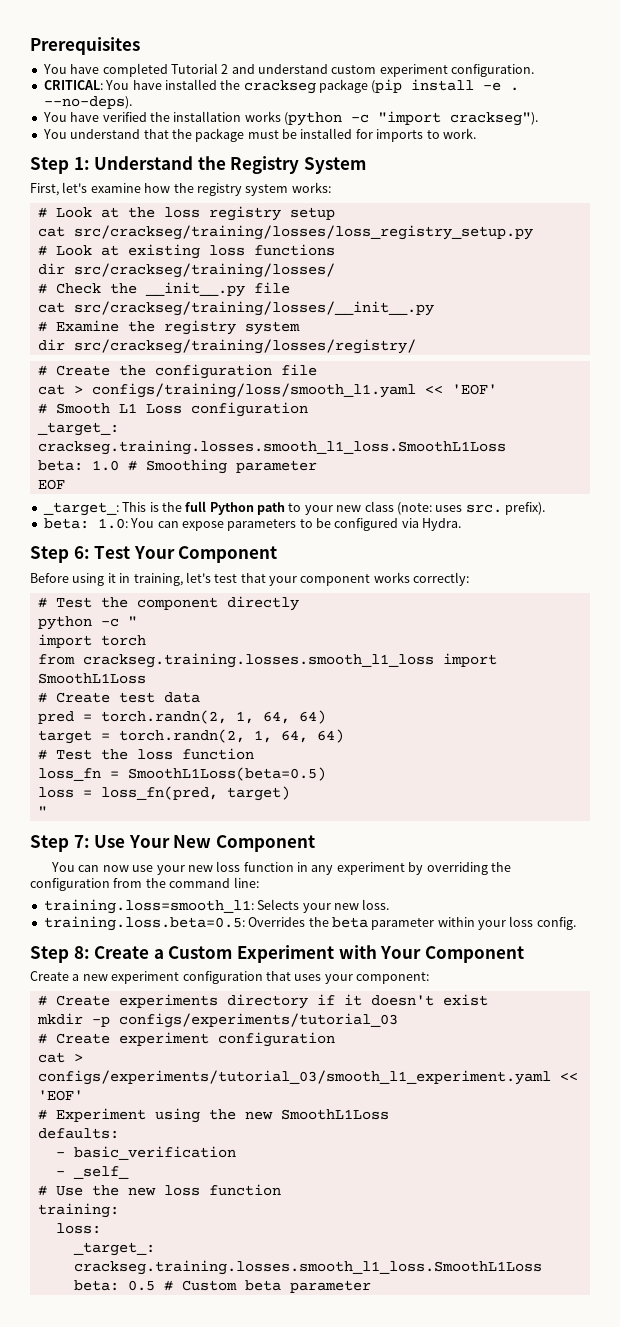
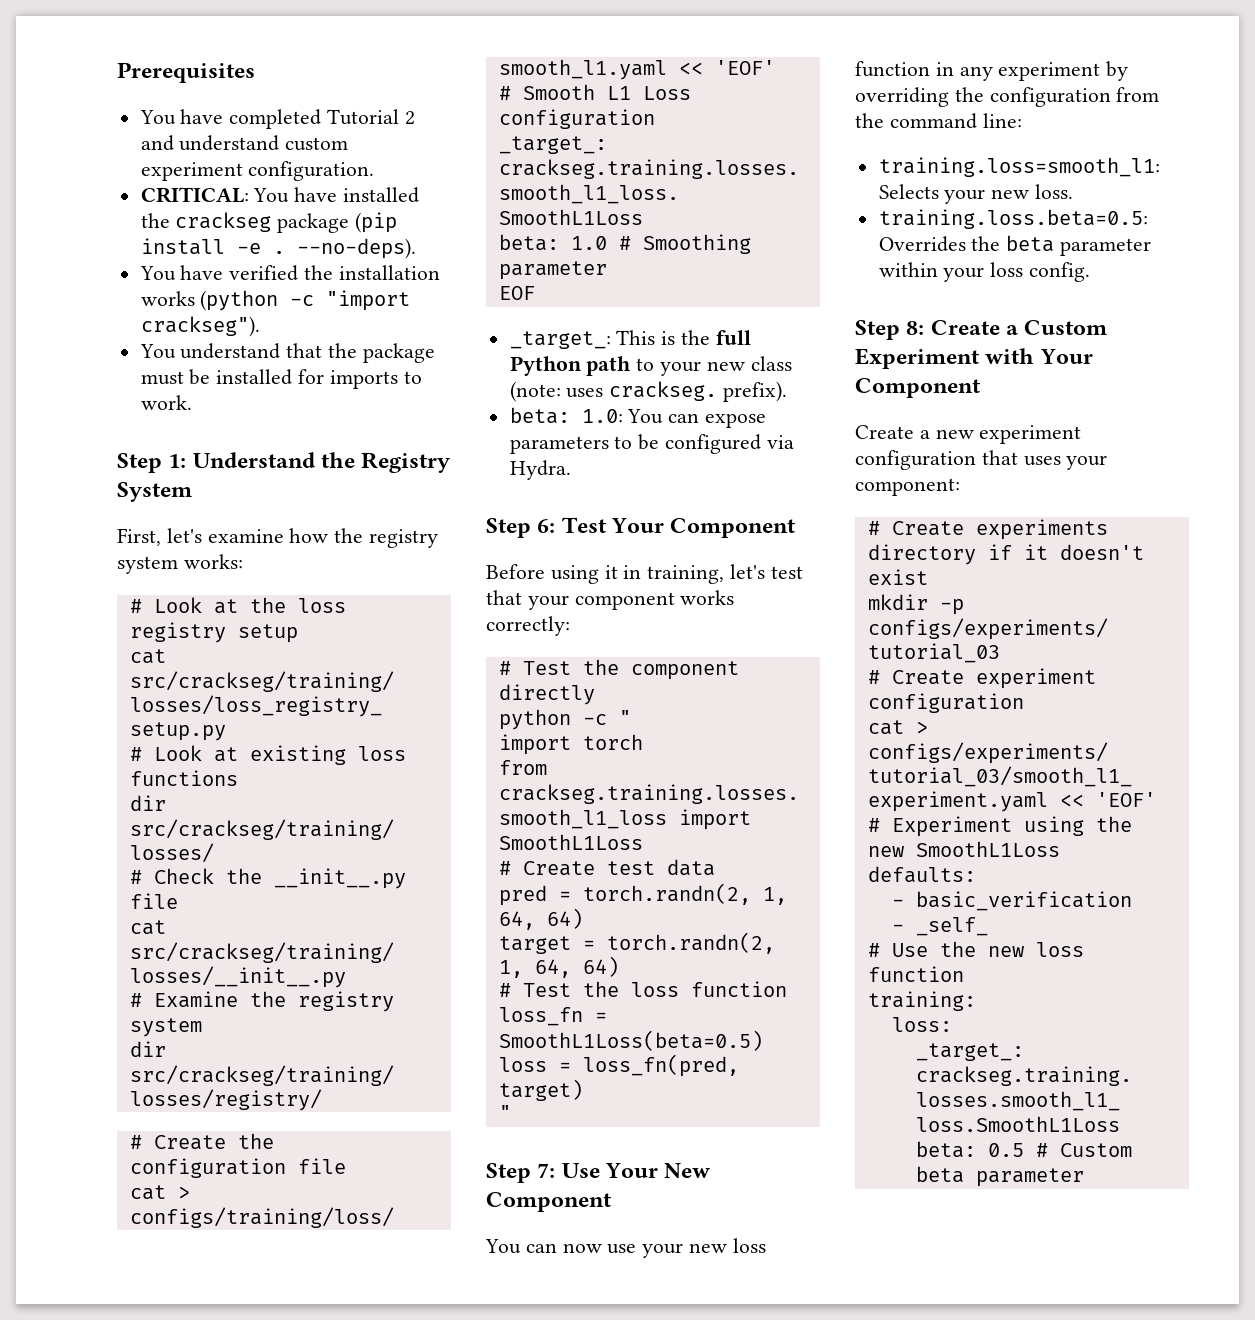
[465,504,502,513] src. -> [609,381,718,401] crackseg.

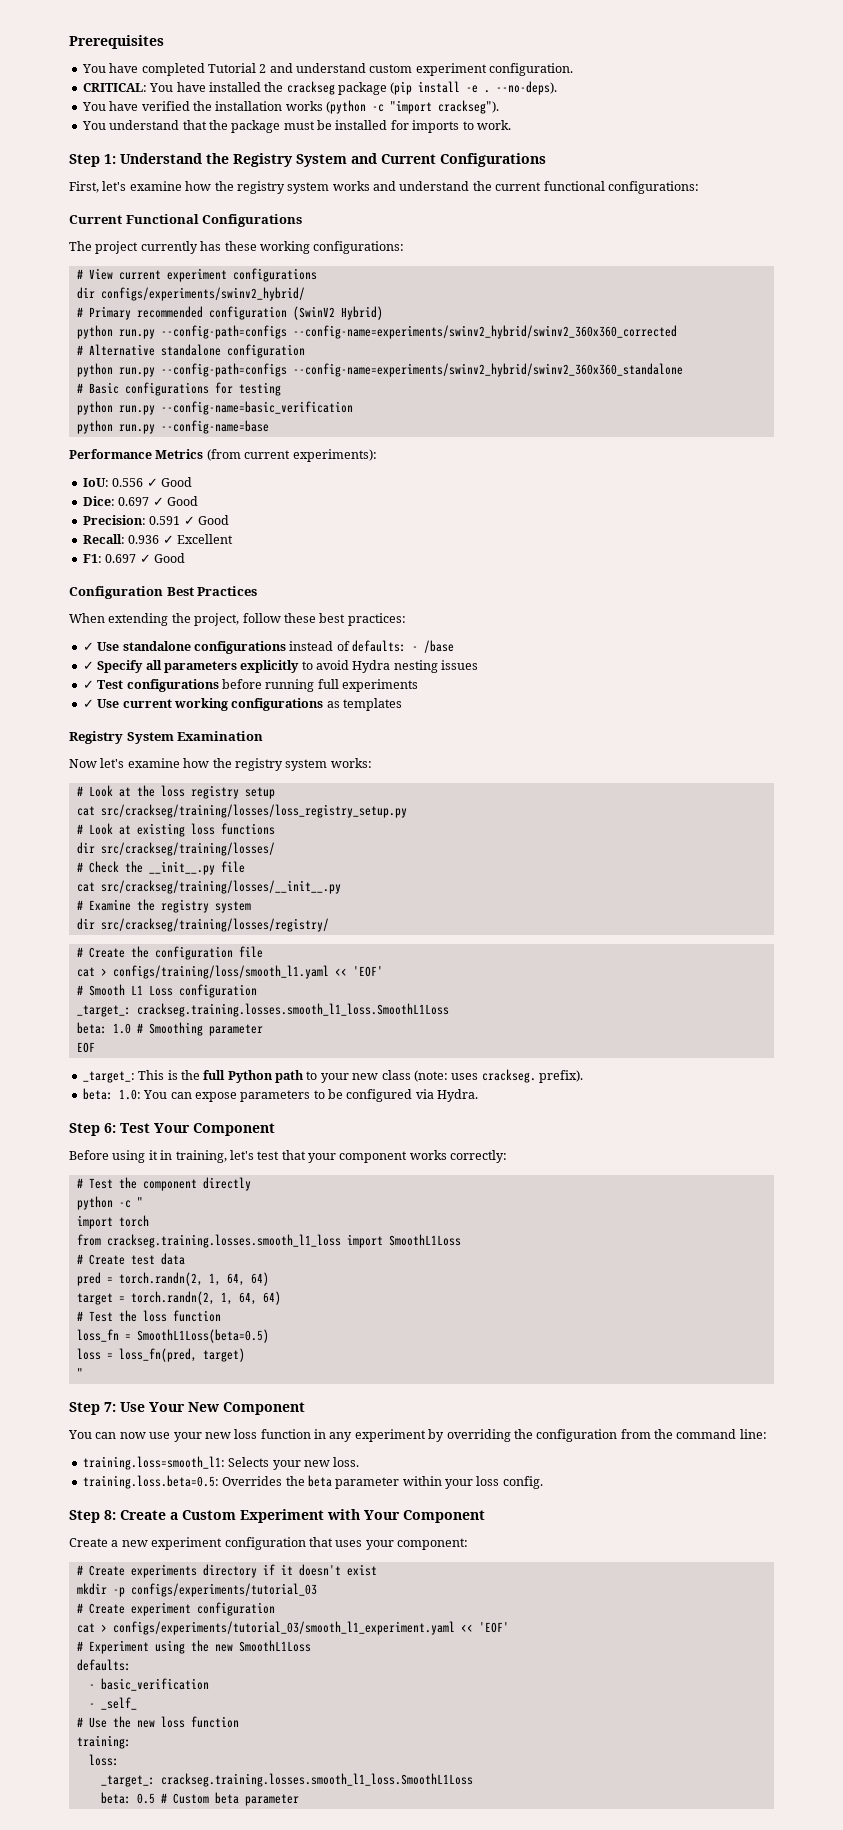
(192, 492) none -> [351,153,546,167] and Current Configurations
(178, 565) none -> [332,181,699,194] [69,214,303,227] [69,241,405,254] [76,268,317,282] [76,287,305,301] [76,306,383,320] [76,325,677,339] [76,344,305,358] [76,363,683,377] [76,382,281,396] [76,401,353,415] [76,420,269,434] [69,449,377,462] [82,477,192,487] [82,496,198,506] [82,515,229,525] [82,534,233,544] [82,553,185,563] [69,586,258,599] [69,613,406,626] [82,640,454,654] [82,660,479,673] [82,679,418,692] [82,698,402,711] [69,731,264,744] [69,758,328,771] works and understand the current functional configurations: // Current Functional Configurations // The project currently has these working configurations: // # View current experiment configurations // dir configs/experiments/swinv2_hybrid/ // # Primary recommended configuration (SwinV2 Hybrid) // python run.py --config-path=configs --config-name=experiments/swinv2_hybrid/swinv2_360x360_corrected // # Alternative standalone configuration // python run.py --config-path=configs --config-name=experiments/swinv2_hybrid/swinv2_360x360_standalone // # Basic configurations for testing // python run.py --config-name=basic_verification // python run.py --config-name=base // Performance Metrics (from current experiments): // IoU: 0.556 ✓ Good // Dice: 0.697 ✓ Good // Precision: 0.591 ✓ Good // Recall: 0.936 ✓ Excellent // F1: 0.697 ✓ Good // Configuration Best Practices // When extending the project, follow these best practices: // ✓ Use standalone configurations instead of defaults: - /base // ✓ Specify all parameters explicitly to avoid Hydra nesting issues // ✓ Test configurations before running full experiments // ✓ Use current working configurations as templates // Registry System Examination // Now let's examine how the registry system

